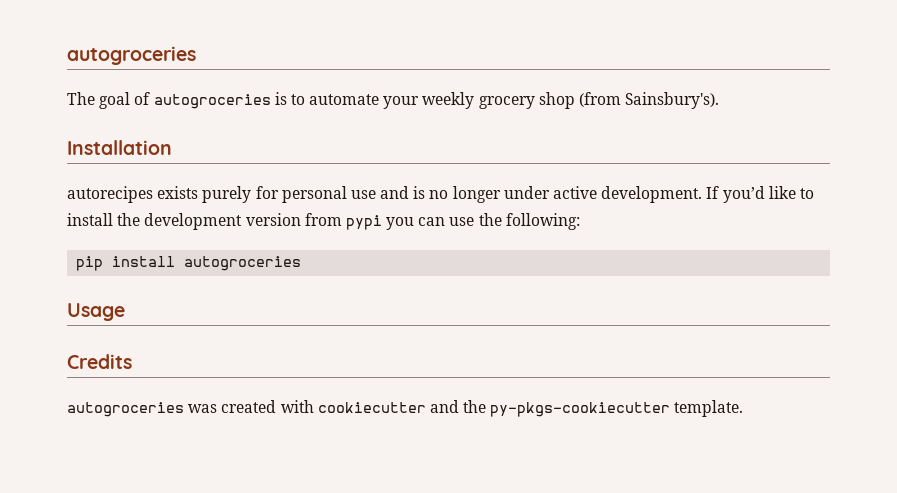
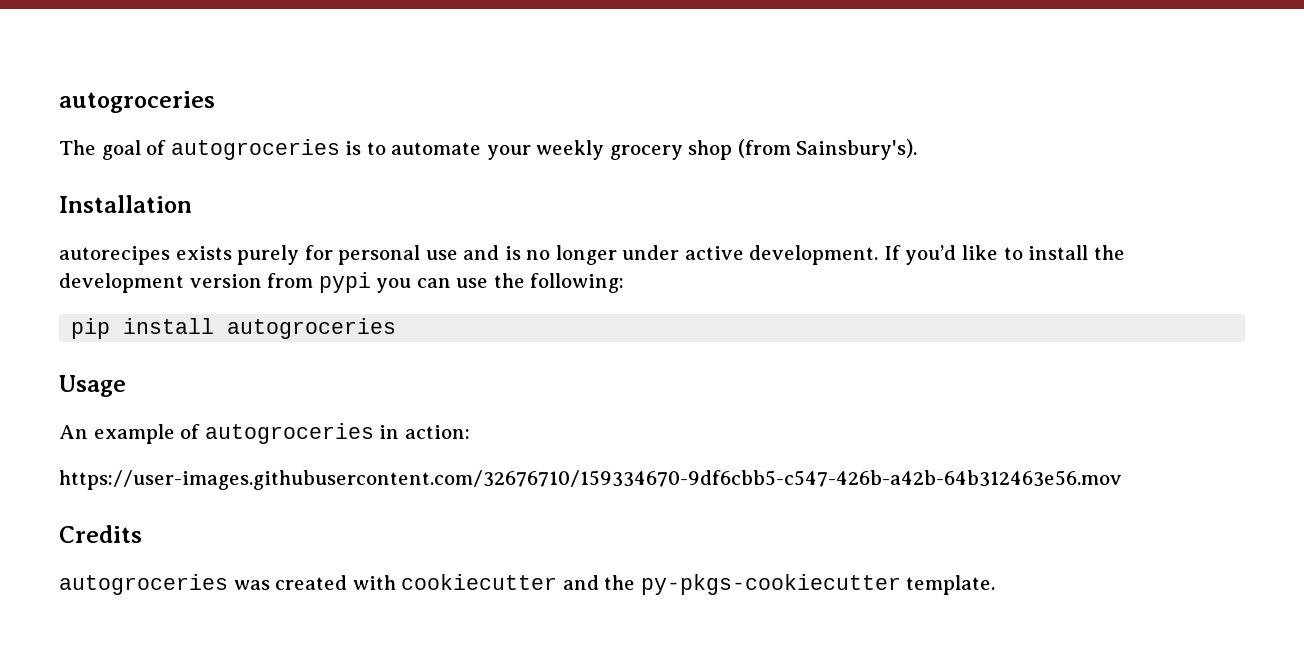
(125, 312) none -> [59,423,470,444] [59,470,1122,490] // An example of autogroceries in action: // https://user-images.githubusercontent.com/32676710/159334670-9df6cbb5-c547-426b-a42b-64b312463e56.mov

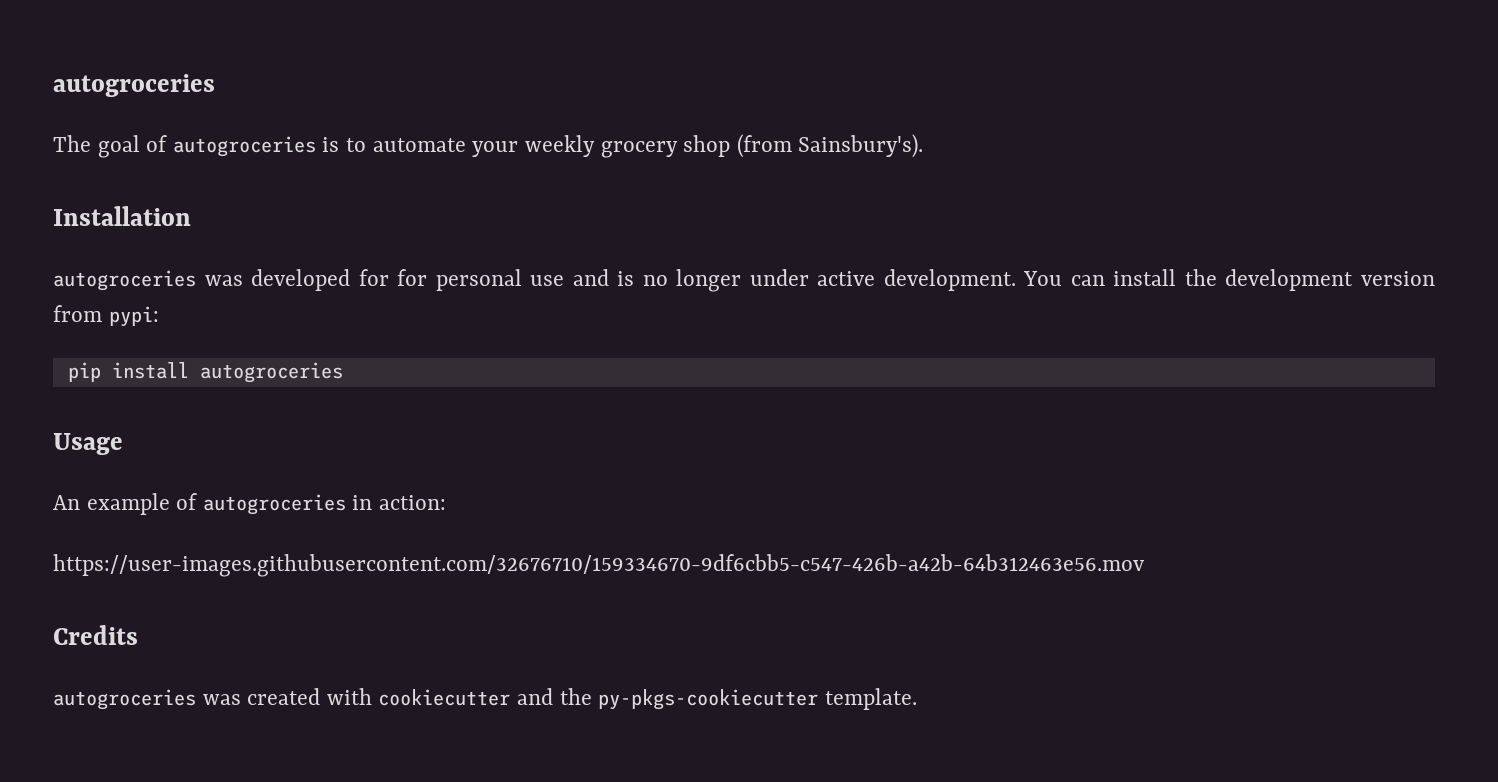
[59,245,300,265] autorecipes exists purely -> [53,269,389,291] autogroceries was developed for
[883,245,1023,265] If you’d like to -> [1023,271,1105,286] You can
[318,272,625,293] pypi you can use the following: -> [108,306,159,327] pypi:

